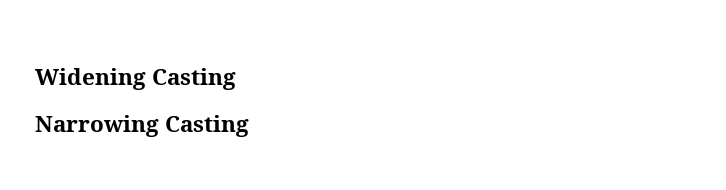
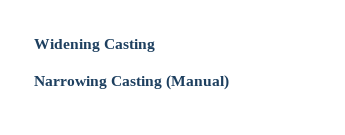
(250, 126) none -> [166,75,230,90] (Manual)

